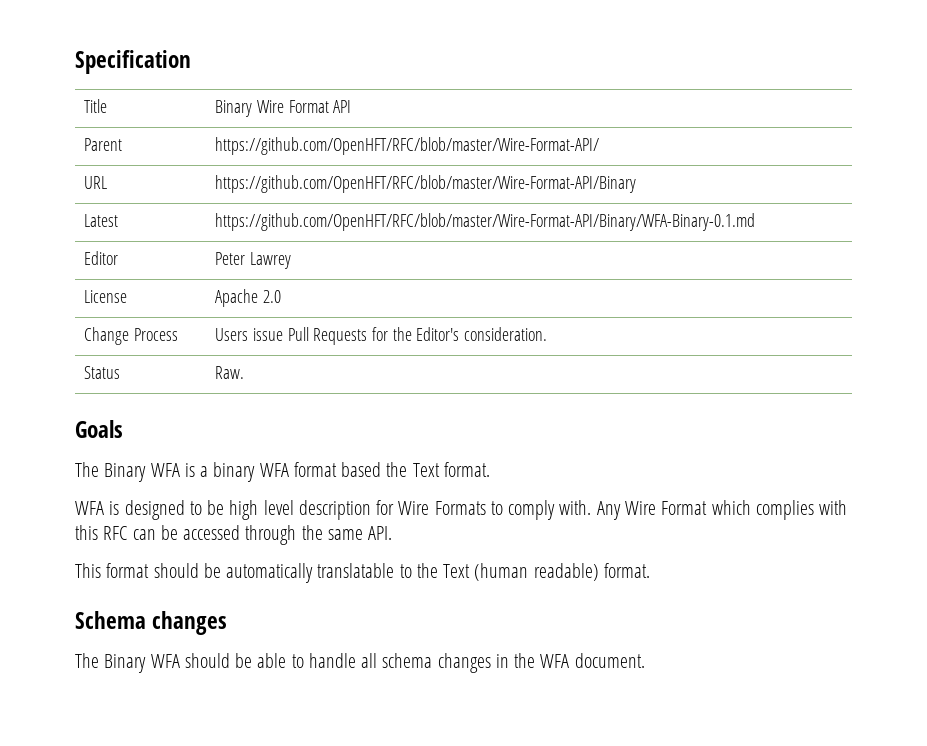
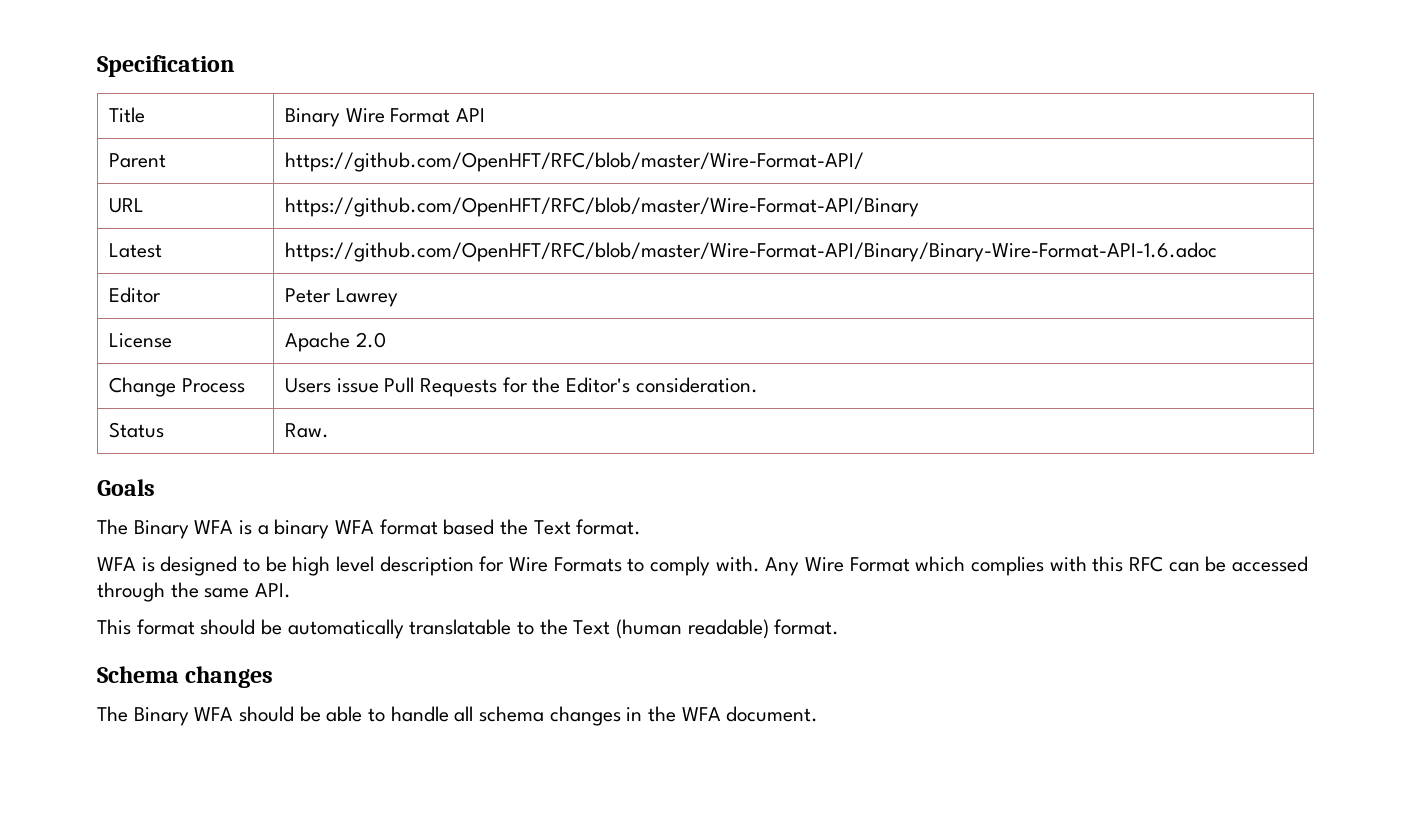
[215,213,756,231] https://github.com/OpenHFT/RFC/blob/master/Wire-Format-API/Binary/WFA-Binary-0.1.md -> [284,242,1217,262] https://github.com/OpenHFT/RFC/blob/master/Wire-Format-API/Binary/Binary-Wire-Format-API-1.6.adoc

